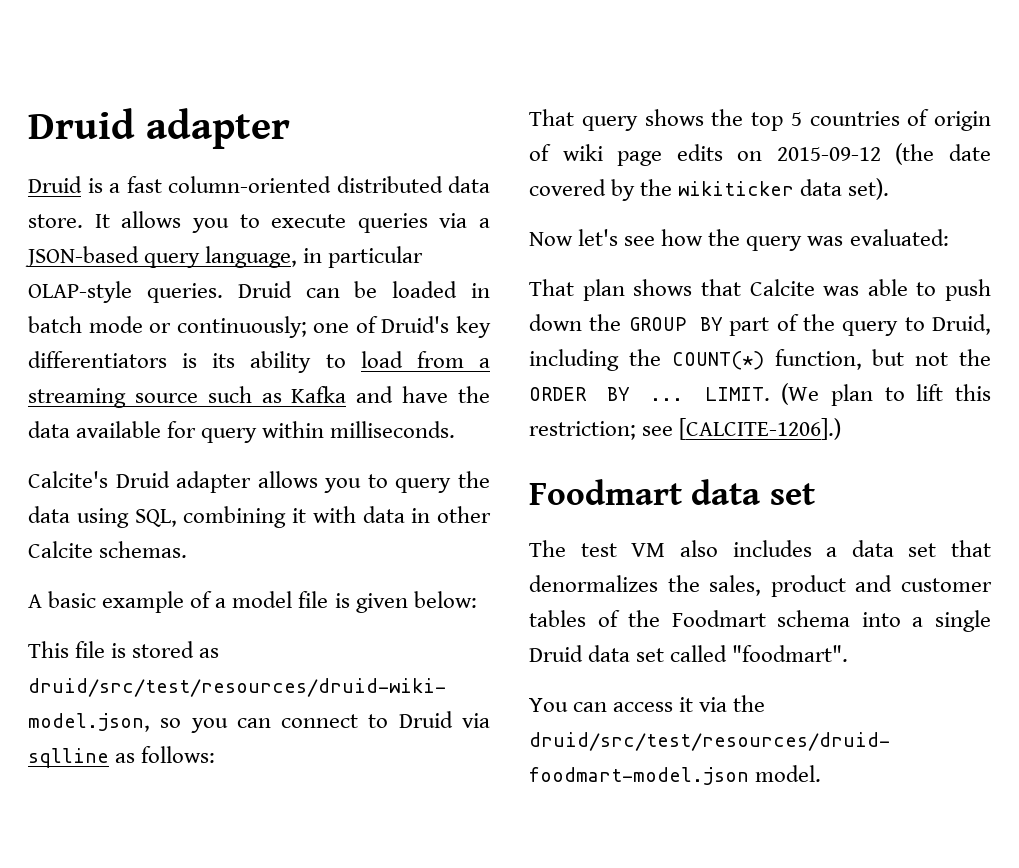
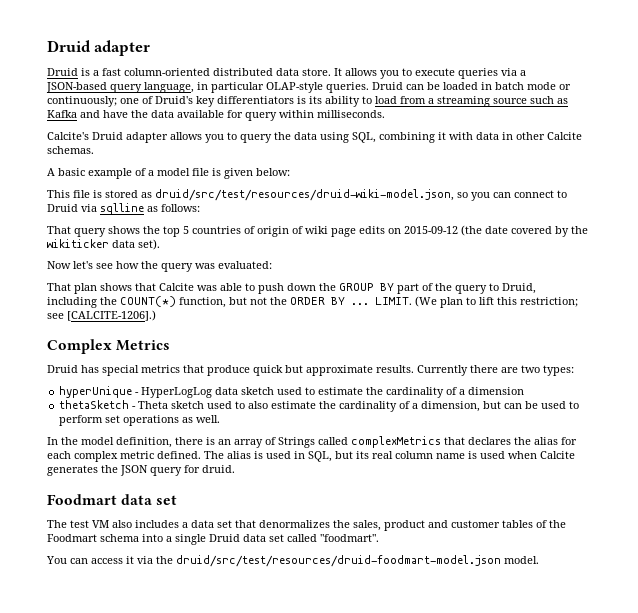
(842, 429) none -> [47,339,171,354] [47,365,574,376] [59,386,525,398] [59,400,580,412] [59,415,221,426] [47,436,577,448] [47,451,575,462] [47,465,235,476] // Complex Metrics // Druid has special metrics that produce quick but approximate results. Currently there are two types: // hyperUnique - HyperLogLog data sketch used to estimate the cardinality of a dimension // thetaSketch - Theta sketch used to also estimate the cardinality of a dimension, but can be used to perform set operations as well. // In the model definition, there is an array of Strings called complexMetrics that declares the alias for each complex metric defined. The alias is used in SQL, but its real column name is used when Calcite generates the JSON query for druid.

